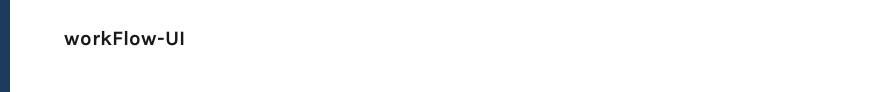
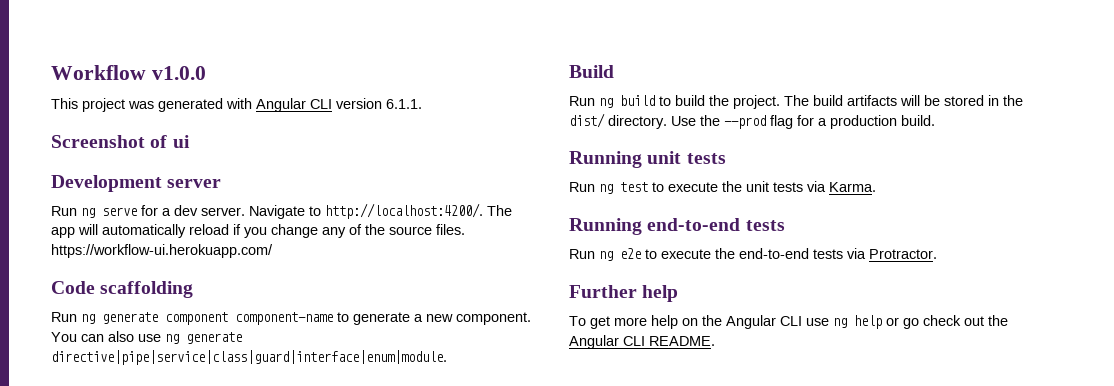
[64,30,185,46] workFlow-UI -> [51,65,206,80] [51,98,422,112] [51,135,190,148] [51,175,222,192] [51,203,512,219] [51,224,465,238] [51,244,273,258] [51,281,194,298] [51,312,531,325] [51,331,242,344] [51,350,447,365] [569,65,614,78] [569,95,1023,109] [569,113,935,129] [569,151,726,168] [569,181,876,194] [569,218,785,235] [569,248,937,261] [569,285,679,302] [569,315,1008,329] [569,335,715,349] Workflow v1.0.0 // This project was generated with Angular CLI version 6.1.1. // Screenshot of ui // Development server // Run ng serve for a dev server. Navigate to http://localhost:4200/. The app will automatically reload if you change any of the source files. https://workflow-ui.herokuapp.com/ // Code scaffolding // Run ng generate component component-name to generate a new component. You can also use ng generate directive|pipe|service|class|guard|interface|enum|module. // Build // Run ng build to build the project. The build artifacts will be stored in the dist/ directory. Use the --prod flag for a production build. // Running unit tests // Run ng test to execute the unit tests via Karma. // Running end-to-end tests // Run ng e2e to execute the end-to-end tests via Protractor. // Further help // To get more help on the Angular CLI use ng help or go check out the Angular CLI README.

